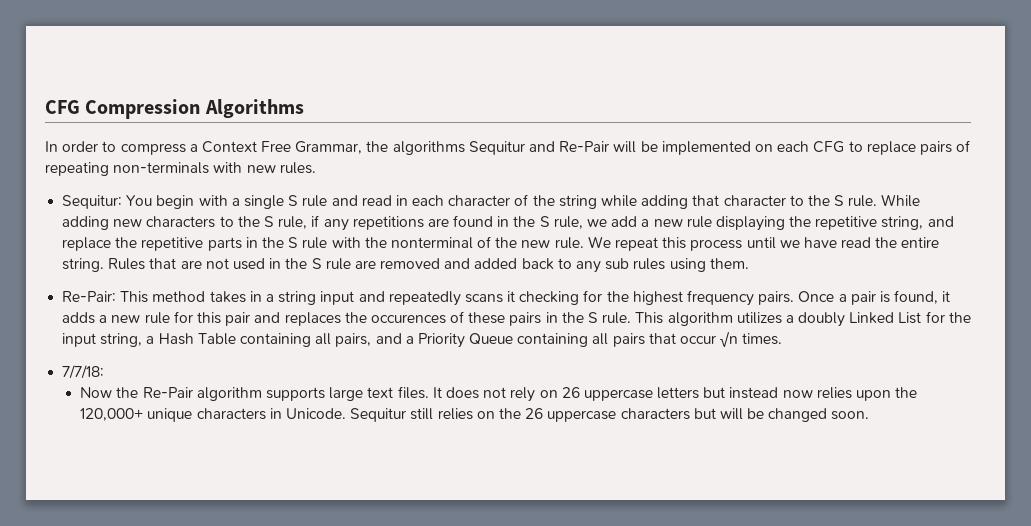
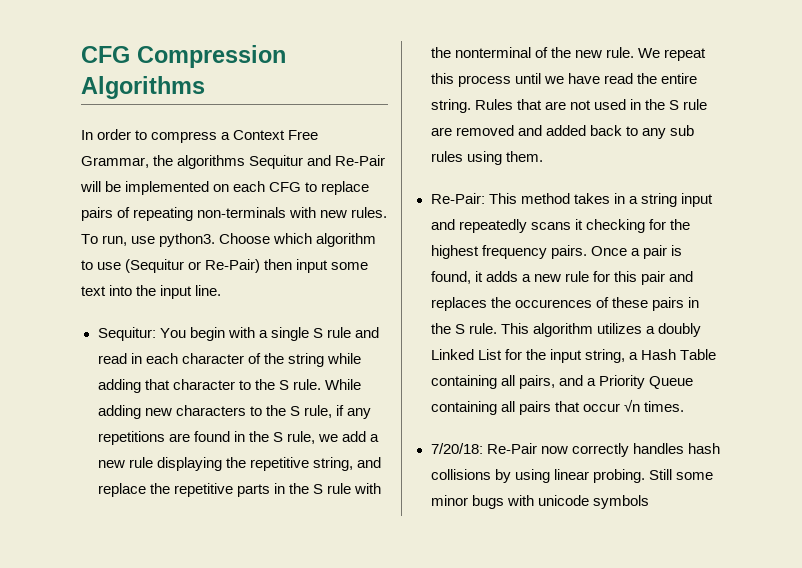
(316, 168) none -> [81,233,377,247] [81,259,369,273] [81,285,222,299] To run, use python3. Choose which algorithm to use (Sequitur or Re-Pair) then input some text into the input line.
[62,365,105,379] [80,386,918,402] [80,408,870,422] 7/7/18: // Now the Re-Pair algorithm supports large text files. It does not rely on 26 uppercase letters but instead now relies upon the 120,000+ unique characters in Unicode. Sequitur still relies on the 26 uppercase characters but will be changed soon. -> [430,443,720,457] [430,469,713,483] [430,495,649,509] 7/20/18: Re-Pair now correctly handles hash collisions by using linear probing. Still some minor bugs with unicode symbols

